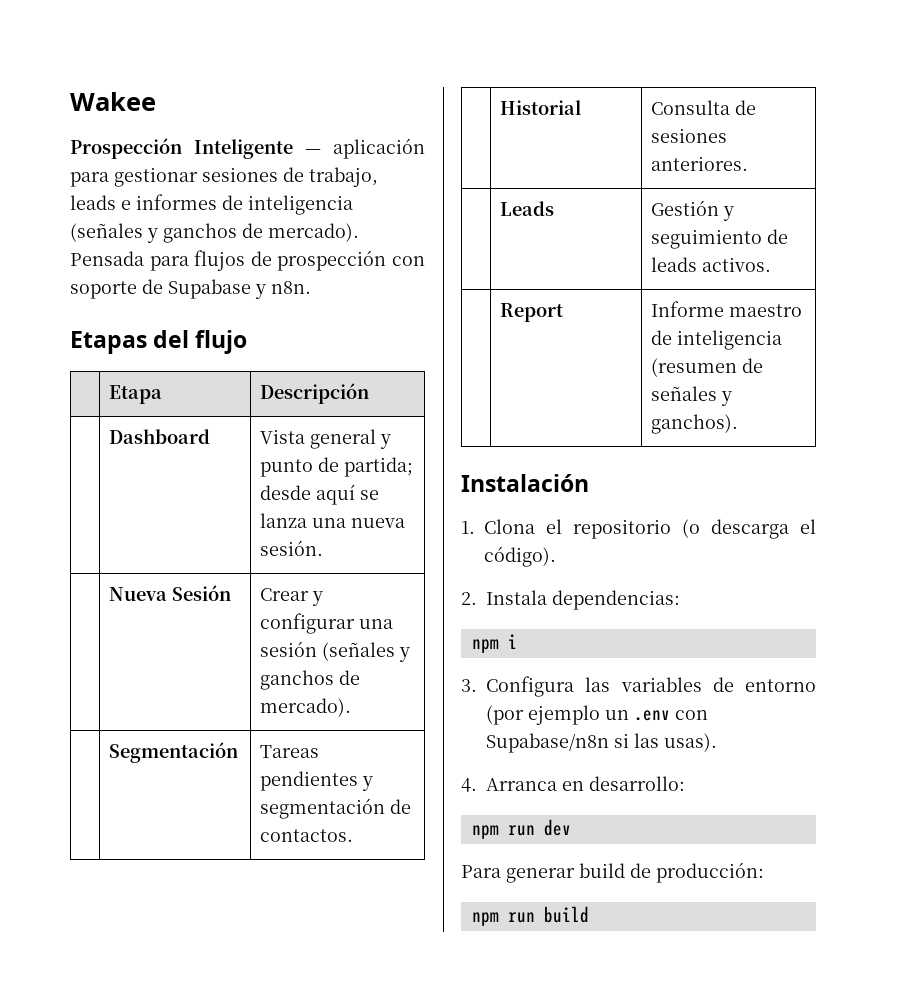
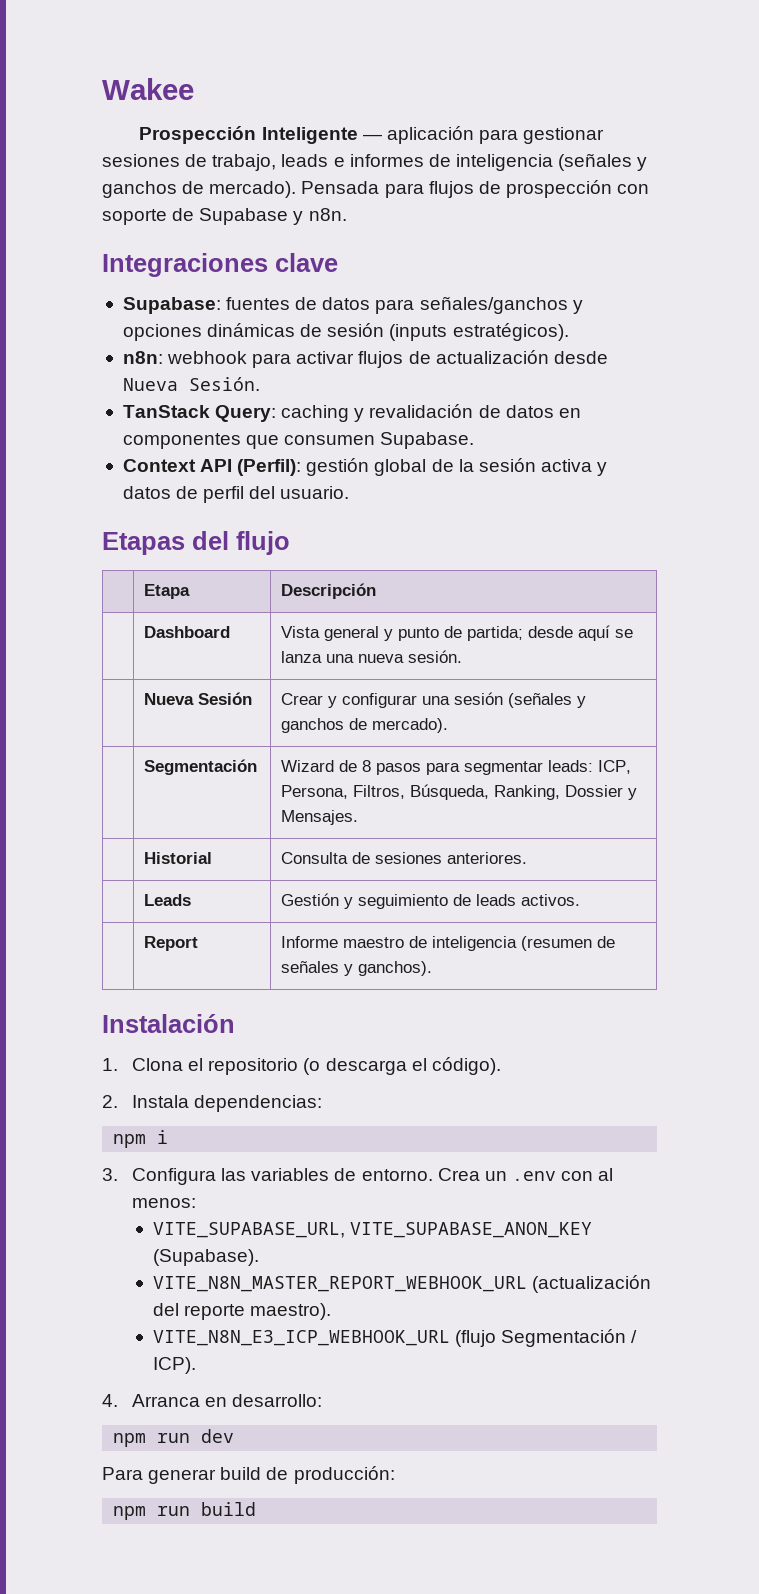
(311, 287) none -> [102,253,338,277] [122,296,583,314] [122,323,569,341] [122,350,608,368] [122,377,260,391] [122,404,581,422] [122,432,475,449] [122,458,608,476] [122,486,350,503] // Integraciones clave // Supabase: fuentes de datos para señales/ganchos y opciones dinámicas de sesión (inputs estratégicos). // n8n: webhook para activar flujos de actualización desde Nueva Sesión. // TanStack Query: caching y revalidación de datos en componentes que consumen Supabase. // Context API (Perfil): gestión global de la sesión activa y datos de perfil del usuario.
[260,745,320,758] [260,771,374,791] [260,798,412,819] [260,829,354,842] Tareas pendientes y segmentación de contactos. -> [281,760,632,775] [281,784,638,800] [281,810,359,825] Wizard de 8 pasos para segmentar leads: ICP, Persona, Filtros, Búsqueda, Ranking, Dossier y Mensajes.
[745,679,816,692] [486,705,708,725] [486,733,717,753] entorno (por ejemplo un .env con Supabase/n8n si las usas). -> [361,1168,614,1181] [132,1198,197,1208] [152,1222,593,1238] [152,1249,259,1266] [152,1275,652,1293] [152,1303,332,1320] [152,1329,638,1347] [152,1357,196,1374] entorno. Crea un .env con al menos: // VITE_SUPABASE_URL, VITE_SUPABASE_ANON_KEY (Supabase). // VITE_N8N_MASTER_REPORT_WEBHOOK_URL (actualización del reporte maestro). // VITE_N8N_E3_ICP_WEBHOOK_URL (flujo Segmentación / ICP).

